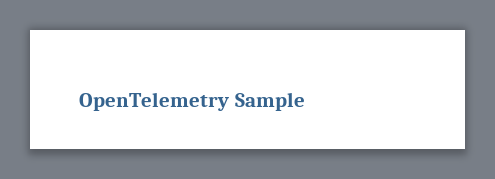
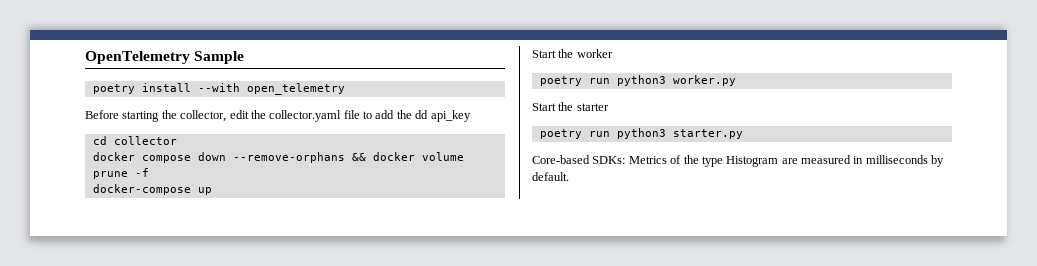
(305, 101) none -> [92,83,345,95] [85,110,471,122] [92,136,177,145] [92,152,464,163] [92,168,149,179] [92,184,212,195] [532,49,613,58] [539,75,736,86] [532,102,609,111] [539,128,743,139] [532,155,945,167] [532,172,569,181] // poetry install --with open_telemetry // Before starting the collector, edit the collector.yaml file to add the dd api_key // cd collector // docker compose down --remove-orphans && docker volume prune -f // docker-compose up // Start the worker // poetry run python3 worker.py // Start the starter // poetry run python3 starter.py // Core-based SDKs: Metrics of the type Histogram are measured in milliseconds by default.

